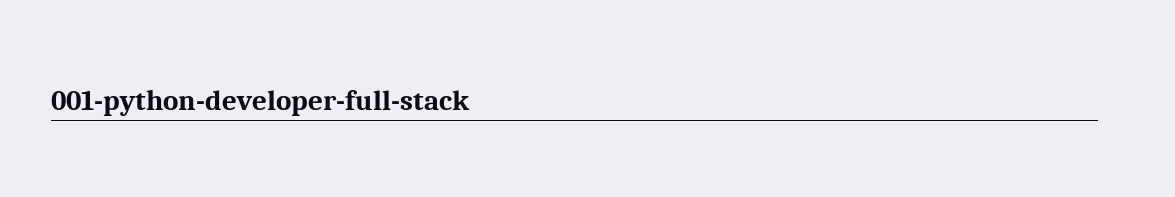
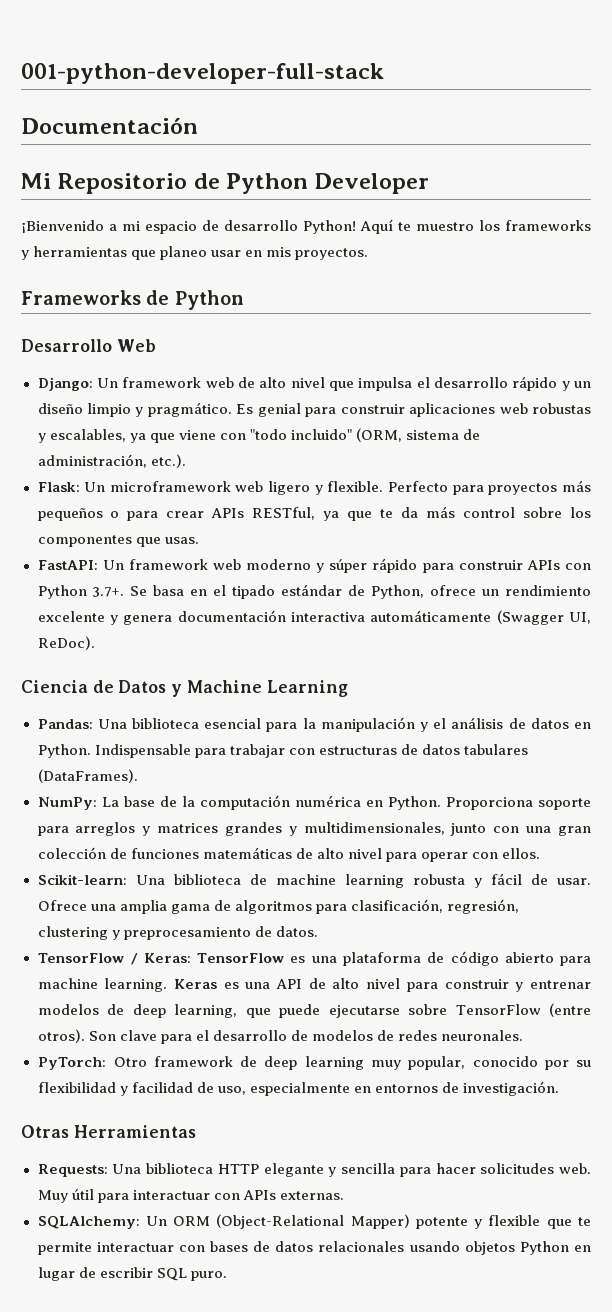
(470, 102) none -> [21,117,198,134] [21,173,430,194] [21,219,591,234] [21,246,369,260] [21,290,244,310] [21,339,156,352] [37,376,591,391] [37,402,591,417] [37,428,481,443] [37,454,186,468] [37,480,591,495] [37,506,591,521] [37,535,199,547] [37,558,591,573] [37,584,591,599] [37,610,591,625] [37,636,95,650] [21,680,348,697] [37,717,591,732] [37,744,528,758] [37,769,138,783] [37,795,591,810] [37,822,592,836] [37,847,540,862] [37,873,591,888] [37,899,519,914] [37,926,318,940] [37,951,591,966] [37,978,591,992] [37,1003,592,1018] [37,1029,523,1044] [37,1056,591,1070] [37,1081,559,1096] [21,1125,196,1138] [37,1163,591,1177] [37,1189,344,1203] [37,1214,591,1229] [37,1241,591,1255] [37,1267,227,1281] // Documentación // Mi Repositorio de Python Developer // ¡Bienvenido a mi espacio de desarrollo Python! Aquí te muestro los frameworks y herramientas que planeo usar en mis proyectos. // Frameworks de Python // Desarrollo Web // Django: Un framework web de alto nivel que impulsa el desarrollo rápido y un diseño limpio y pragmático. Es genial para construir aplicaciones web robustas y escalables, ya que viene con "todo incluido" (ORM, sistema de administración, etc.). // Flask: Un microframework web ligero y flexible. Perfecto para proyectos más pequeños o para crear APIs RESTful, ya que te da más control sobre los componentes que usas. // FastAPI: Un framework web moderno y súper rápido para construir APIs con Python 3.7+. Se basa en el tipado estándar de Python, ofrece un rendimiento excelente y genera documentación interactiva automáticamente (Swagger UI, ReDoc). // Ciencia de Datos y Machine Learning // Pandas: Una biblioteca esencial para la manipulación y el análisis de datos en Python. Indispensable para trabajar con estructuras de datos tabulares (DataFrames). // NumPy: La base de la computación numérica en Python. Proporciona soporte para arreglos y matrices grandes y multidimensionales, junto con una gran colección de funciones matemáticas de alto nivel para operar con ellos. // Scikit-learn: Una biblioteca de machine learning robusta y fácil de usar. Ofrece una amplia gama de algoritmos para clasificación, regresión, clustering y preprocesamiento de datos. // TensorFlow / Keras: TensorFlow es una plataforma de código abierto para machine learning. Keras es una API de alto nivel para construir y entrenar modelos de deep learning, que puede ejecutarse sobre TensorFlow (entre otros). Son clave para el desarrollo de modelos de redes neuronales. // PyTorch: Otro framework de deep learning muy popular, conocido por su flexibilidad y facilidad de uso, especialmente en entornos de investigación. // Otras Herramientas // Requests: Una biblioteca HTTP elegante y sencilla para hacer solicitudes web. Muy útil para interactuar con APIs externas. // SQLAlchemy: Un ORM (Object-Relational Mapper) potente y flexible que te permite interactuar con bases de datos relacionales usando objetos Python en lugar de escribir SQL puro.

